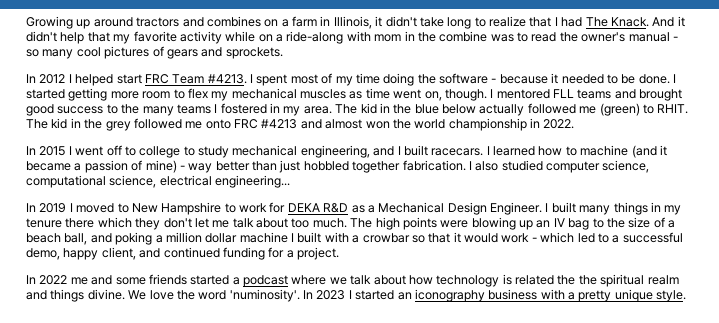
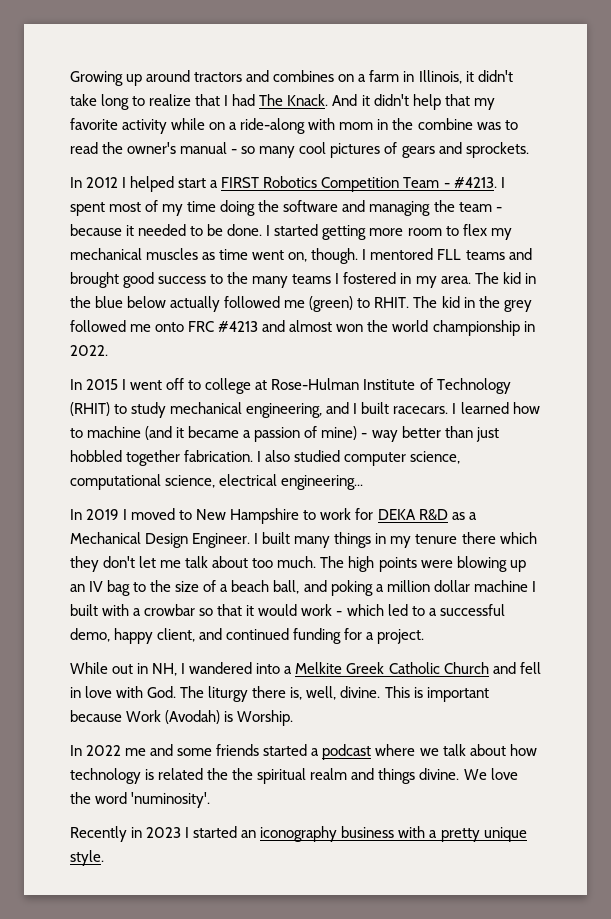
[144,74,205,84] FRC Team -> [210,176,450,192] a FIRST Robotics Competition Team -
(488, 78) none -> [342,200,492,216] and managing the team
(181, 152) none -> [255,378,511,394] [70,402,110,416] at Rose-Hulman Institute of Technology (RHIT)
(339, 253) none -> [70,662,541,676] [70,686,489,702] [70,710,294,726] // While out in NH, I wandered into a Melkite Greek Catholic Church and fell in love with God. The liturgy there is, well, divine. This is important because Work (Avodah) is Worship.
[303,290,313,299] In -> [70,826,143,842] // Recently in

